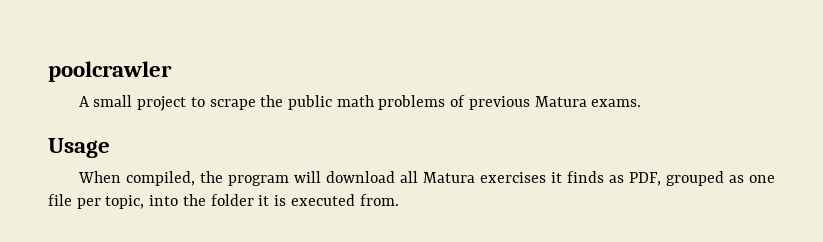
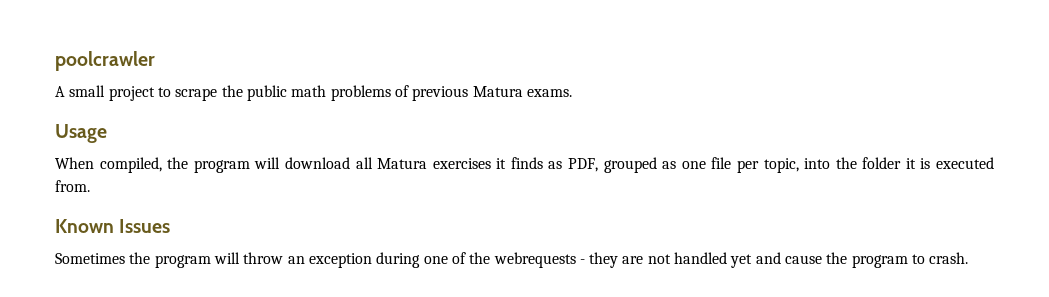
(399, 200) none -> [55,219,171,233] [55,252,969,268] // Known Issues // Sometimes the program will throw an exception during one of the webrequests - they are not handled yet and cause the program to crash.

